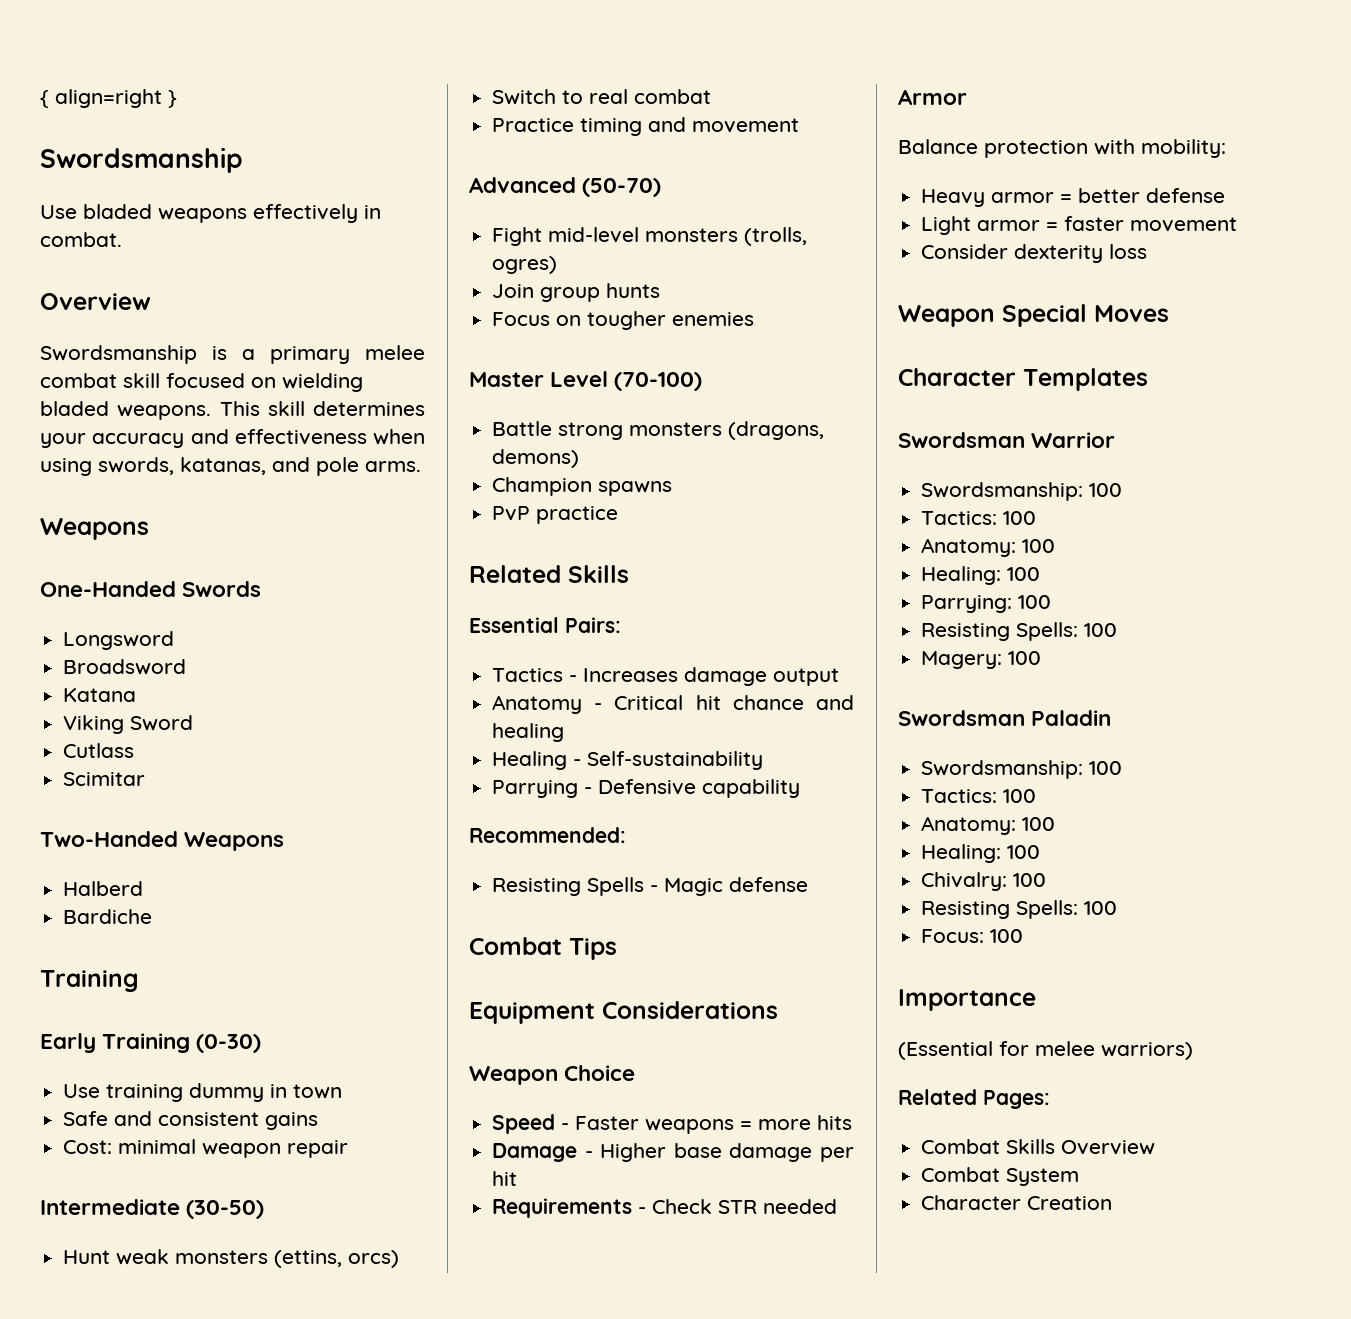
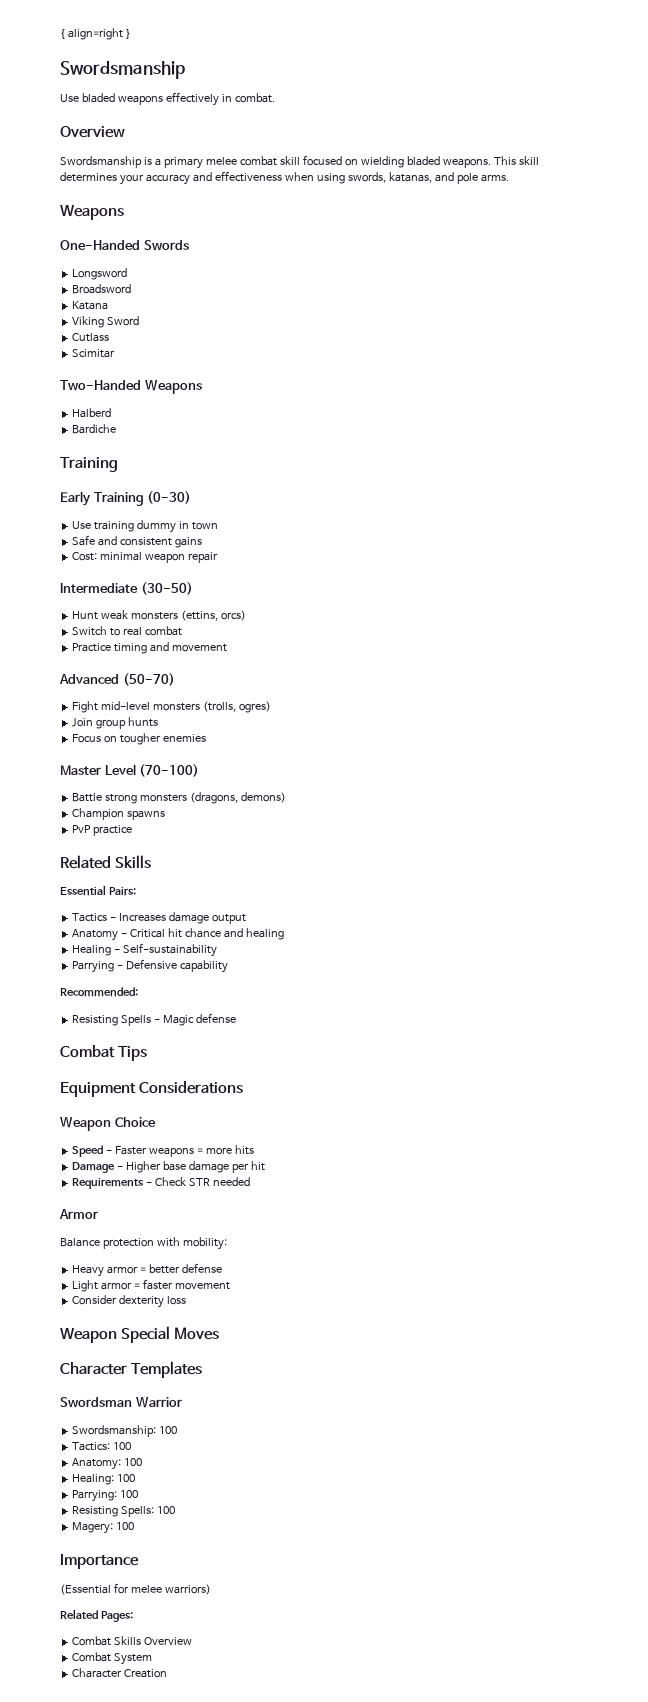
[898,710,1112,726] [921,760,1123,779] [921,789,1037,803] [921,816,1056,835] [921,844,1041,863] [921,872,1047,891] [921,900,1118,919] [921,929,1024,943] // Swordsman Paladin // Swordsmanship: 100 // Tactics: 100 // Anatomy: 100 // Healing: 100 // Chivalry: 100 // Resisting Spells: 100 // Focus: 100 -> (135, 1526) none

